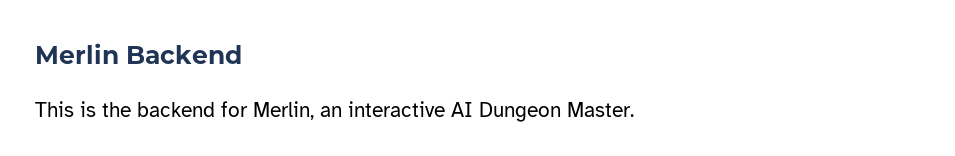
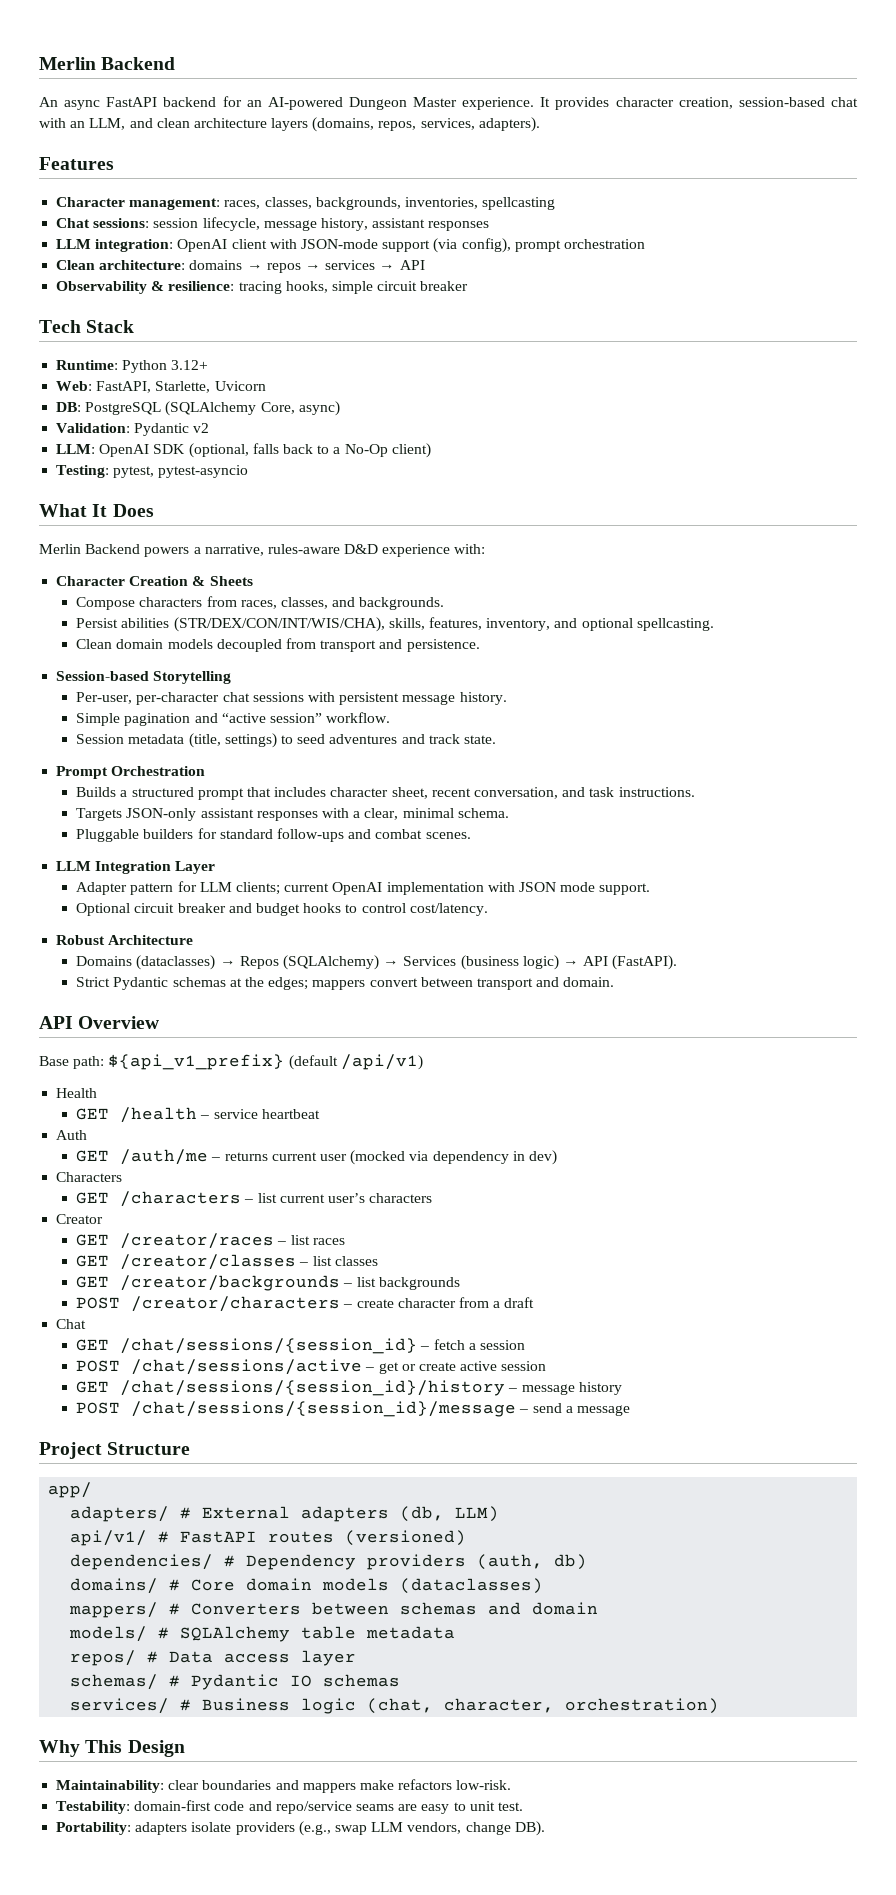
[35,101,634,122] This is the backend for Merlin, an interactive AI Dungeon Master. -> [39,96,858,110] [39,117,540,132] [39,157,114,170] [56,197,556,210] [56,217,490,231] [56,238,645,253] [56,260,425,273] [56,281,469,294] [39,320,135,333] [56,360,209,373] [56,381,266,393] [56,401,340,416] [56,423,210,436] [56,443,431,458] [56,465,249,478] [39,504,154,517] [39,544,486,557] [56,576,253,586] [76,596,445,610] [76,617,714,632] [76,638,480,652] [56,671,232,684] [76,692,507,705] [76,712,391,726] [76,733,496,748] [56,766,206,779] [76,787,695,800] [76,808,509,821] [76,828,471,842] [56,861,216,874] [76,881,651,895] [76,903,488,916] [56,935,194,945] [76,955,678,970] [76,977,615,990] [39,1016,160,1029] [39,1054,423,1070] [56,1088,98,1098] [76,1107,320,1123] [56,1130,88,1140] [76,1149,557,1165] [56,1172,123,1182] [76,1191,433,1207] [56,1214,104,1224] [76,1233,345,1249] [76,1254,378,1270] [76,1275,460,1291] [76,1296,535,1312] [56,1319,87,1329] [76,1338,526,1354] [76,1359,547,1375] [76,1380,622,1396] [76,1401,631,1417] [39,1442,191,1459] [48,1482,93,1498] [70,1506,500,1522] [70,1530,467,1546] [70,1554,588,1570] [70,1578,544,1594] [69,1602,599,1618] [69,1626,456,1642] [70,1650,357,1666] [70,1674,401,1690] [70,1698,720,1714] [39,1740,185,1757] [56,1779,512,1793] [56,1800,523,1814] [56,1821,545,1836] An async FastAPI backend for an AI-powered Dungeon Master experience. It provides character creation, session-based chat with an LLM, and clean architecture layers (domains, repos, services, adapters). // Features // Character management: races, classes, backgrounds, inventories, spellcasting // Chat sessions: session lifecycle, message history, assistant responses // LLM integration: OpenAI client with JSON-mode support (via config), prompt orchestration // Clean architecture: domains → repos → services → API // Observability & resilience: tracing hooks, simple circuit breaker // Tech Stack // Runtime: Python 3.12+ // Web: FastAPI, Starlette, Uvicorn // DB: PostgreSQL (SQLAlchemy Core, async) // Validation: Pydantic v2 // LLM: OpenAI SDK (optional, falls back to a No-Op client) // Testing: pytest, pytest-asyncio // What It Does // Merlin Backend powers a narrative, rules-aware D&D experience with: // Character Creation & Sheets // Compose characters from races, classes, and backgrounds. // Persist abilities (STR/DEX/CON/INT/WIS/CHA), skills, features, inventory, and optional spellcasting. // Clean domain models decoupled from transport and persistence. // Session-based Storytelling // Per-user, per-character chat sessions with persistent message history. // Simple pagination and “active session” workflow. // Session metadata (title, settings) to seed adventures and track state. // Prompt Orchestration // Builds a structured prompt that includes character sheet, recent conversation, and task instructions. // Targets JSON-only assistant responses with a clear, minimal schema. // Pluggable builders for standard follow-ups and combat scenes. // LLM Integration Layer // Adapter pattern for LLM clients; current OpenAI implementation with JSON mode support. // Optional circuit breaker and budget hooks to control cost/latency. // Robust Architecture // Domains (dataclasses) → Repos (SQLAlchemy) → Services (business logic) → API (FastAPI). // Strict Pydantic schemas at the edges; mappers convert between transport and domain. // API Overview // Base path: ${api_v1_prefix} (default /api/v1) // Health // GET /health – service heartbeat // Auth // GET /auth/me – returns current user (mocked via dependency in dev) // Characters // GET /characters – list current user’s characters // Creator // GET /creator/races – list races // GET /creator/classes – list classes // GET /creator/backgrounds – list backgrounds // POST /creator/characters – create character from a draft // Chat // GET /chat/sessions/{session_id} – fetch a session // POST /chat/sessions/active – get or create active session // GET /chat/sessions/{session_id}/history – message history // POST /chat/sessions/{session_id}/message – send a message // Project Structure // app/ // adapters/ # External adapters (db, LLM) // api/v1/ # FastAPI routes (versioned) // dependencies/ # Dependency providers (auth, db) // domains/ # Core domain models (dataclasses) // mappers/ # Converters between schemas and domain // models/ # SQLAlchemy table metadata // repos/ # Data access layer // schemas/ # Pydantic IO schemas // services/ # Business logic (chat, character, orchestration) // Why This Design // Maintainability: clear boundaries and mappers make refactors low-risk. // Testability: domain-first code and repo/service seams are easy to unit test. // Portability: adapters isolate providers (e.g., swap LLM vendors, change DB).

